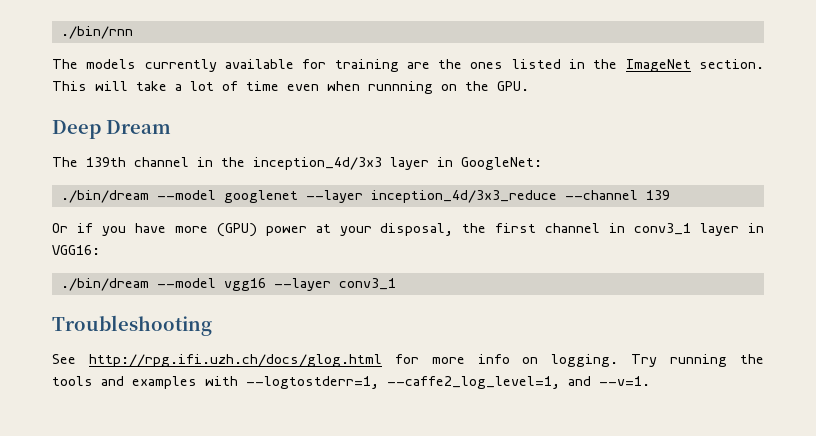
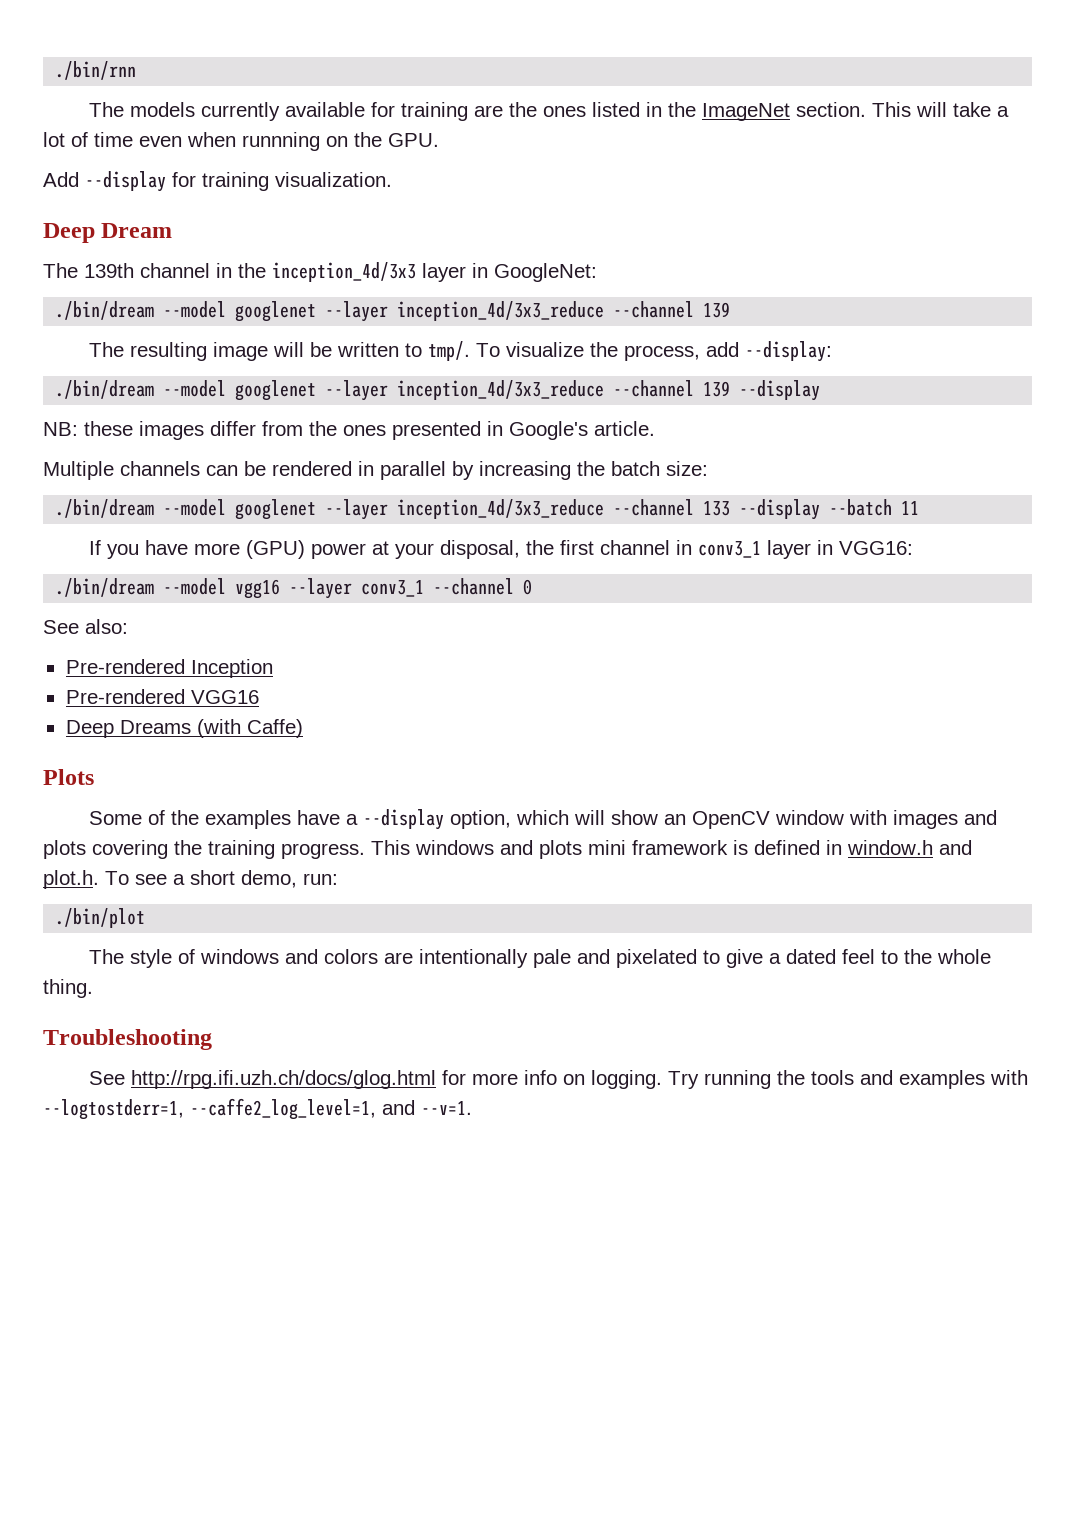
(529, 86) none -> [43,171,392,192] // Add --display for training visualization.
[52,223,93,233] Or if -> [89,341,833,362] [55,380,821,401] [43,421,655,440] [43,461,708,480] [55,499,920,520] [89,540,102,555] The resulting image will be written to tmp/. To visualize the process, add --display: // ./bin/dream --model googlenet --layer inception_4d/3x3_reduce --channel 139 --display // NB: these images differ from the ones presented in Google's article. // Multiple channels can be rendered in parallel by increasing the batch size: // ./bin/dream --model googlenet --layer inception_4d/3x3_reduce --channel 133 --display --batch 11 // If
(396, 284) none -> [433,578,533,595] [43,619,128,634] [65,659,273,678] [65,689,259,704] [65,719,303,738] [43,769,94,785] [89,809,998,830] [43,840,972,859] [43,870,338,889] [55,908,146,928] [89,949,992,968] [43,979,93,998] --channel 0 // See also: // Pre-rendered Inception // Pre-rendered VGG16 // Deep Dreams (with Caffe) // Plots // Some of the examples have a --display option, which will show an OpenCV window with images and plots covering the training progress. This windows and plots mini framework is defined in window.h and plot.h. To see a short demo, run: // ./bin/plot // The style of windows and colors are intentionally pale and pixelated to give a dated feel to the whole thing.

